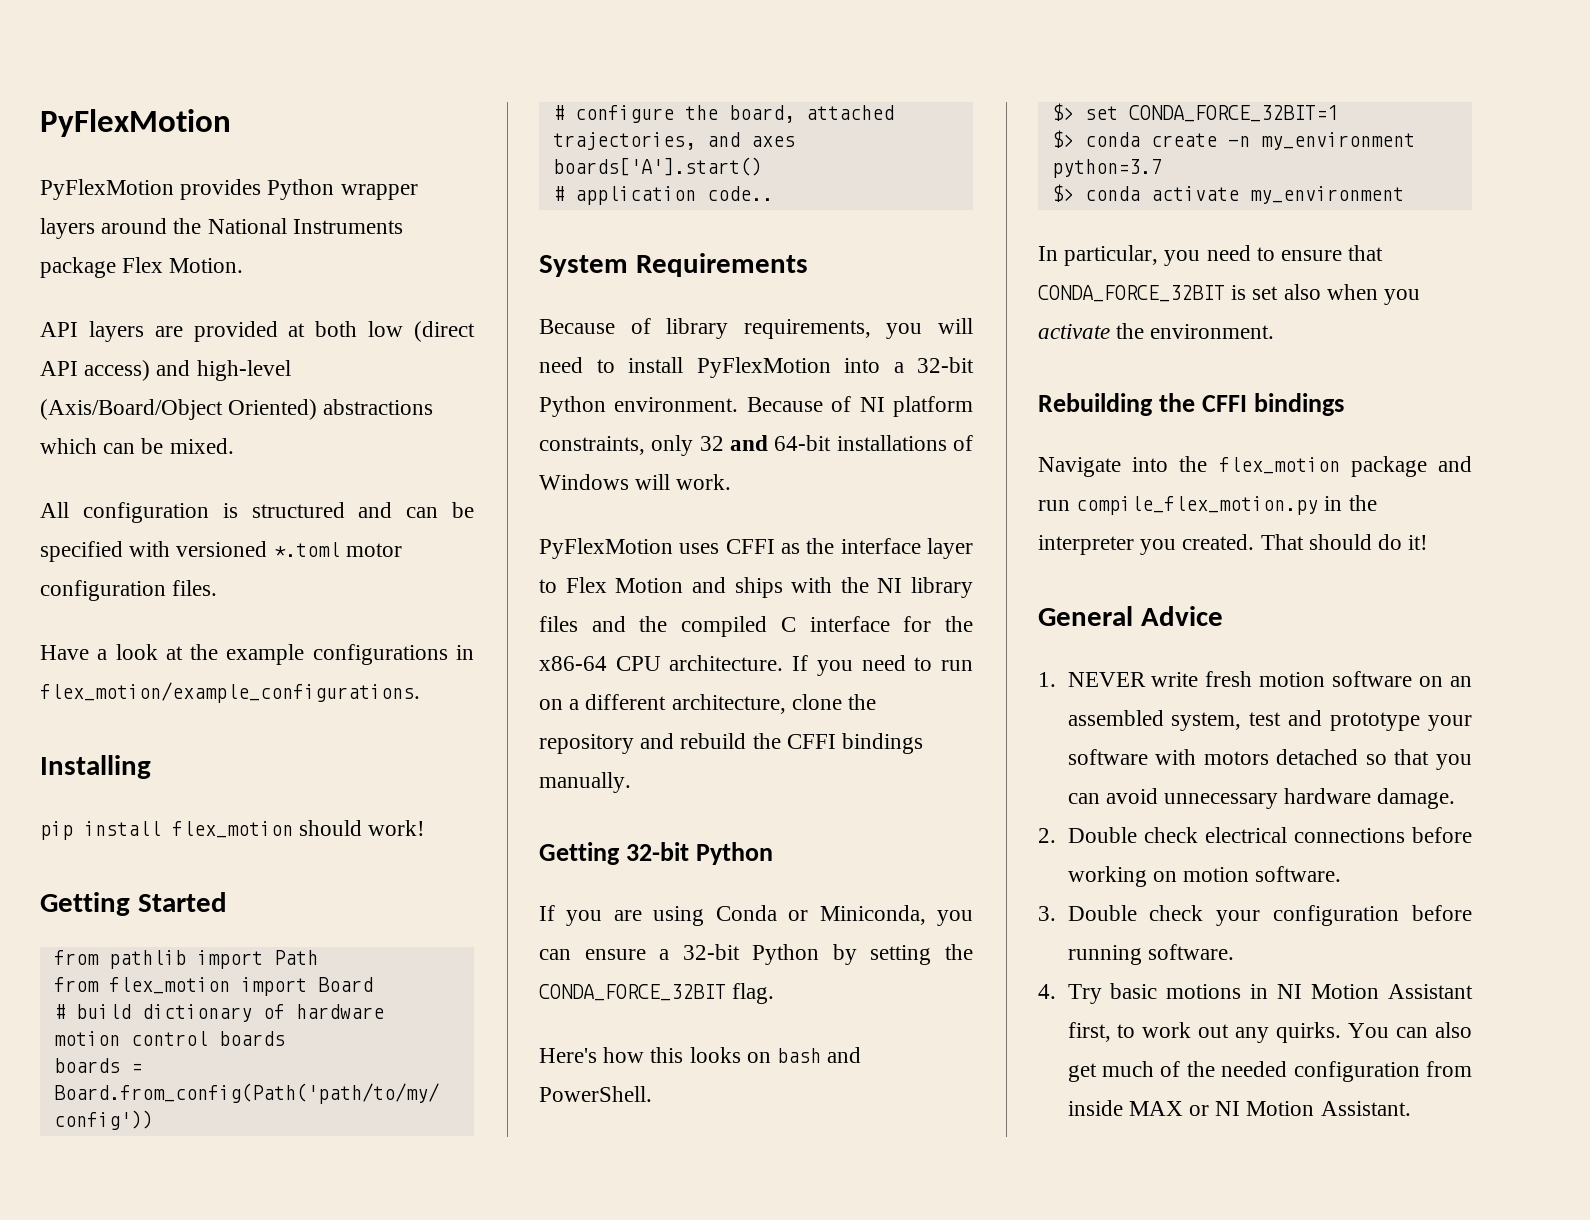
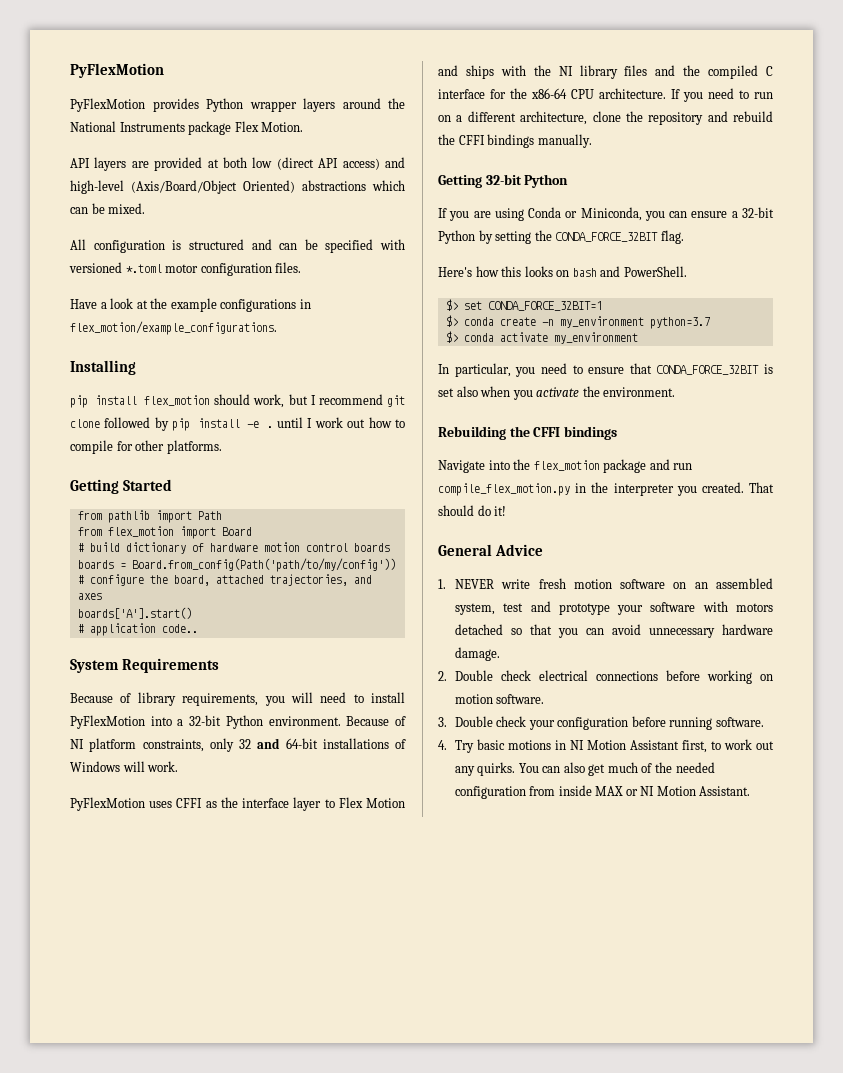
[368,820,426,836] work! -> [253,394,405,408] [70,417,405,431] [70,440,222,454] work, but I recommend git clone followed by pip install -e . until I work out how to compile for other platforms.

